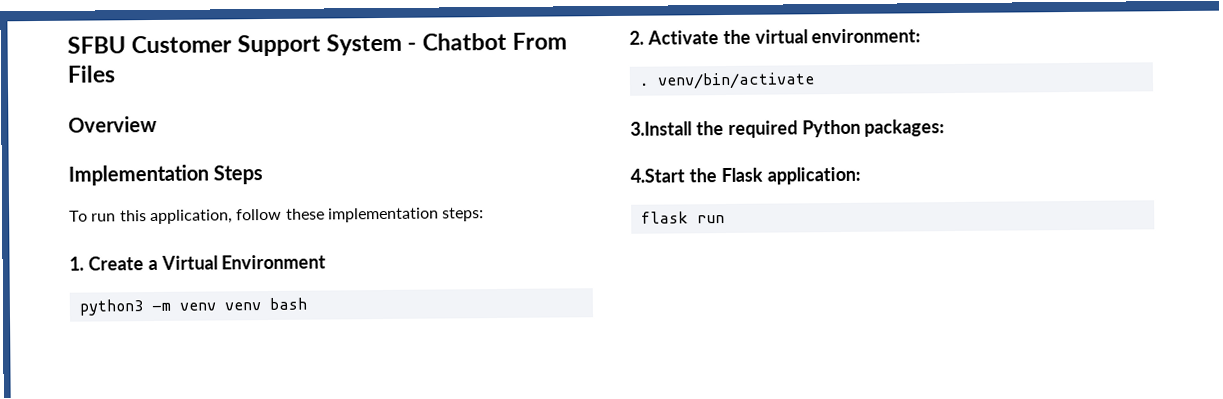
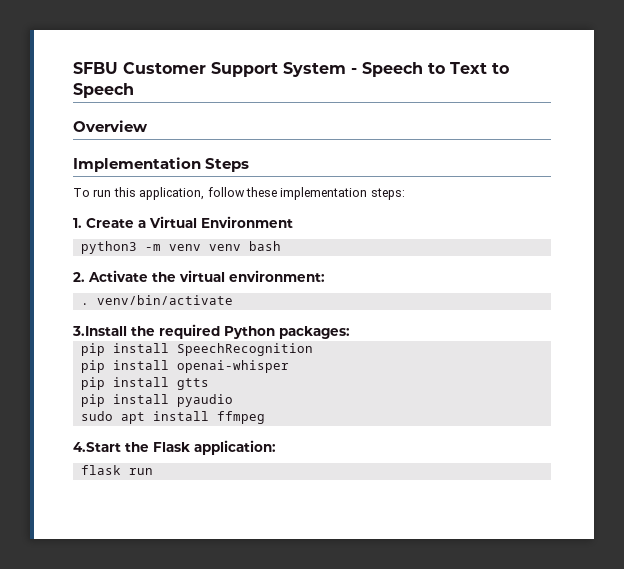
[422,32,568,51] [67,65,115,83] Chatbot From Files -> [362,62,509,77] [73,83,134,98] Speech to Text to Speech
(946, 128) none -> [80,343,313,356] [80,360,289,373] [80,377,209,390] [80,394,233,407] [80,411,265,424] // pip install SpeechRecognition // pip install openai-whisper // pip install gtts // pip install pyaudio // sudo apt install ffmpeg

